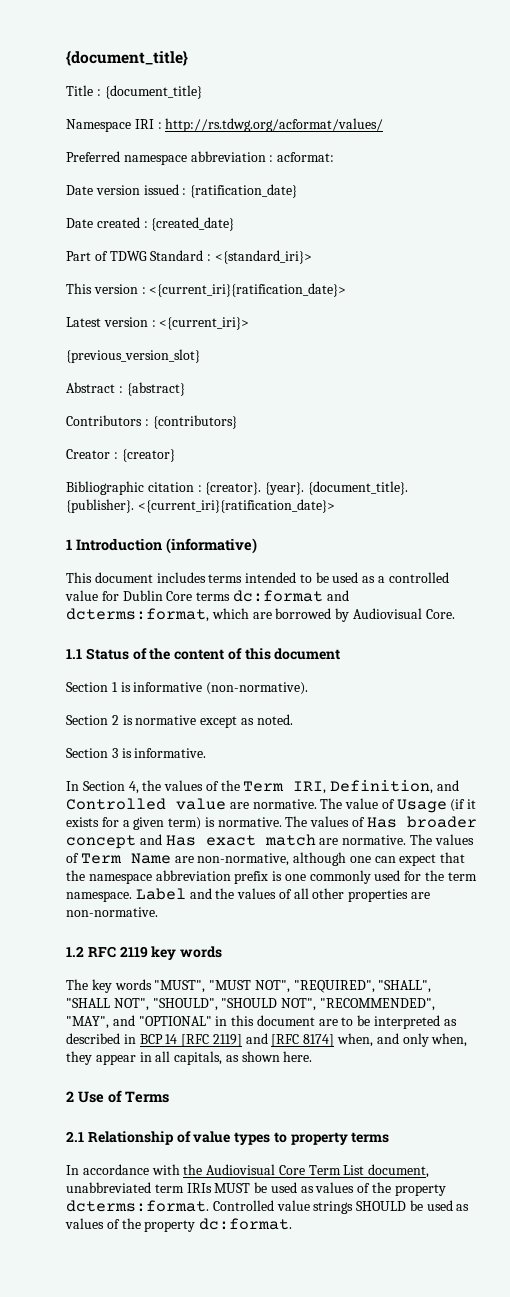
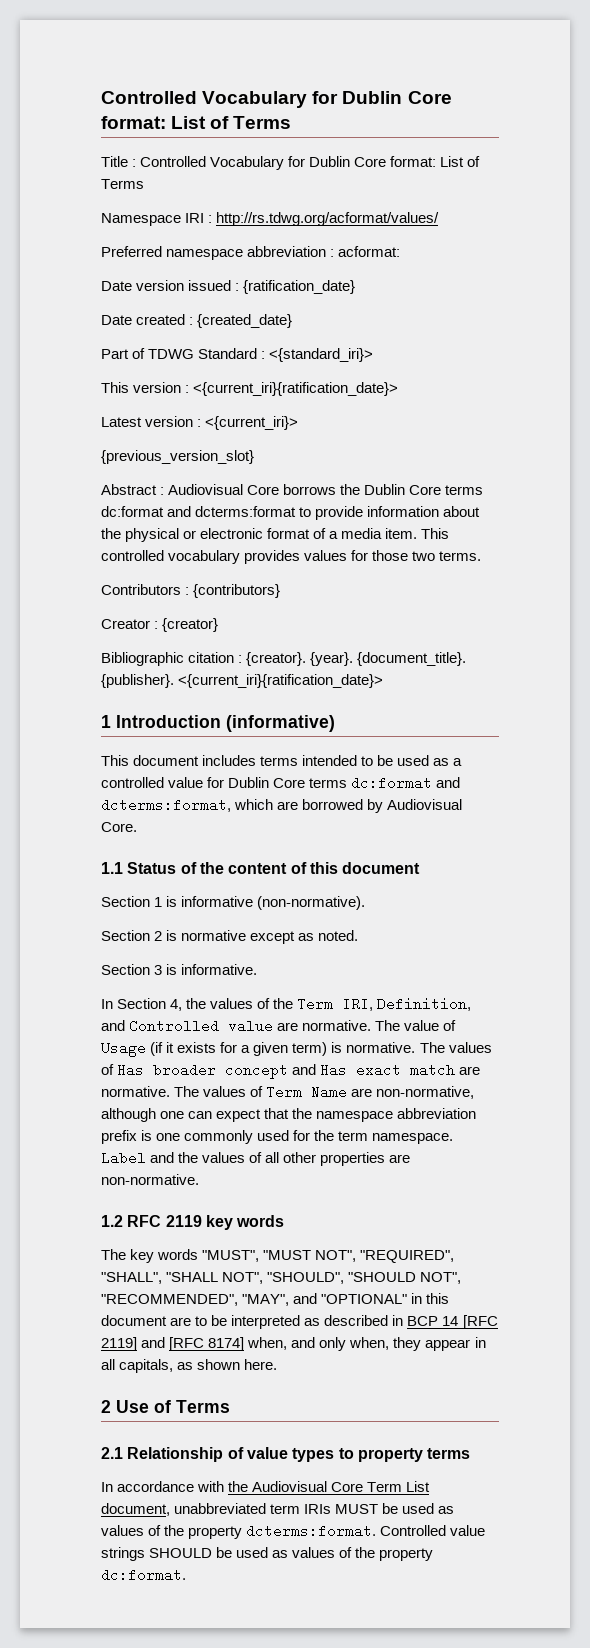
[66,50,188,66] [66,85,202,99] {document_title} // Title : {document_title} -> [101,91,452,108] [101,116,292,129] [101,156,481,170] [101,179,144,189] Controlled Vocabulary for Dublin Core format: List of Terms // Title : Controlled Vocabulary for Dublin Core format: List of Terms
[126,382,185,396] {abstract} -> [168,484,484,495] [101,506,481,520] [101,528,450,542] [101,550,482,564] Audiovisual Core borrows the Dublin Core terms dc:format and dcterms:format to provide information about the physical or electronic format of a media item. This controlled vocabulary provides values for those two terms.

